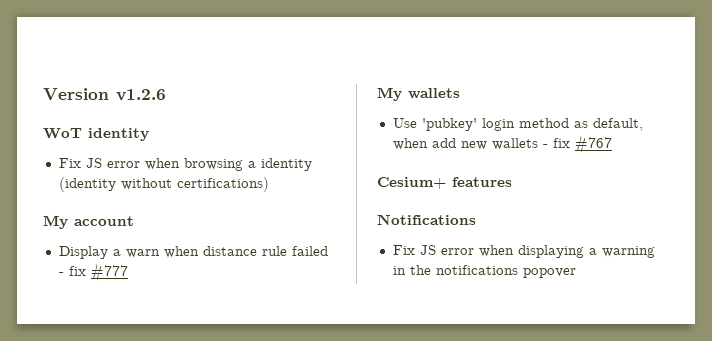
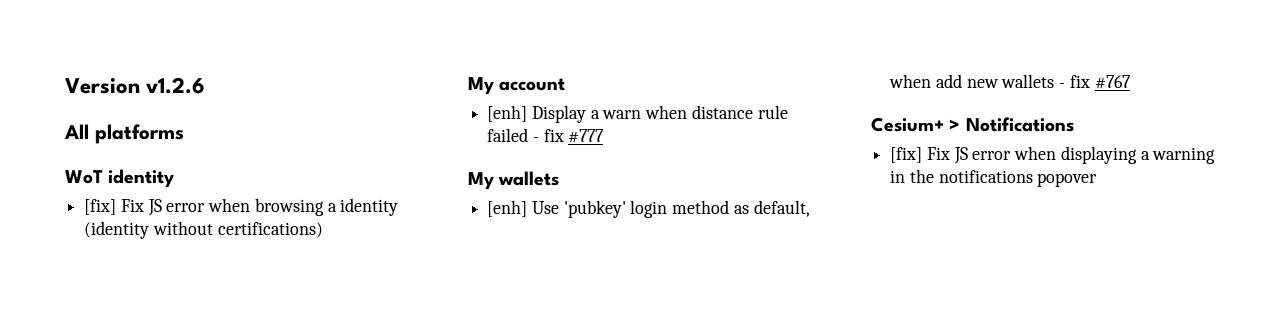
(166, 95) none -> [64,124,184,144] // All platforms
(149, 134) none -> [84,199,117,215] [fix]
(134, 221) none -> [487,105,528,122] [enh]
(460, 93) none -> [487,200,528,217] [enh]
[452,177,512,187] features // -> [949,119,961,131] >
(476, 219) none -> [890,147,923,163] [fix]

